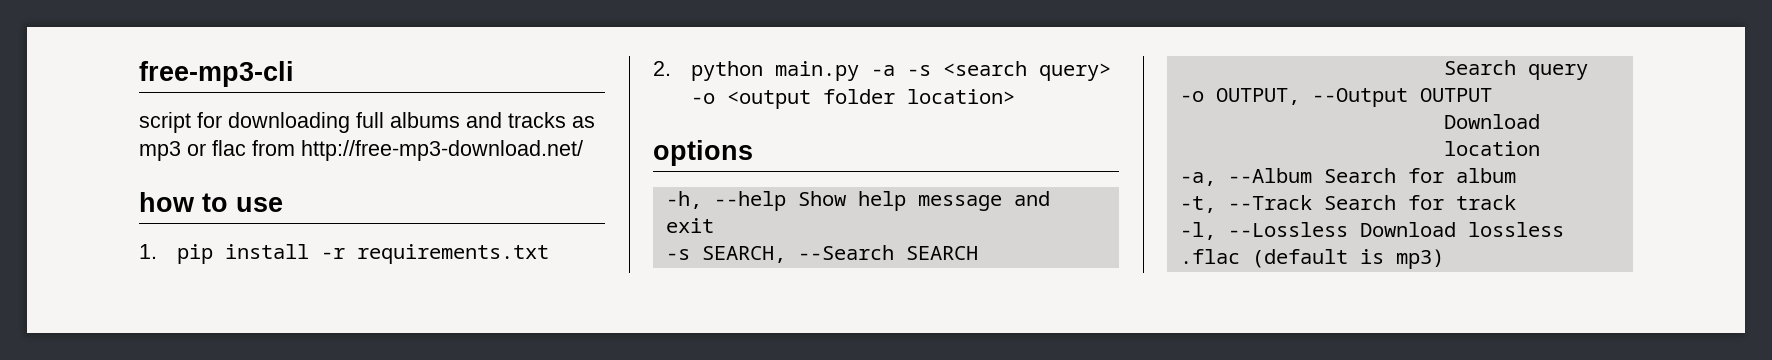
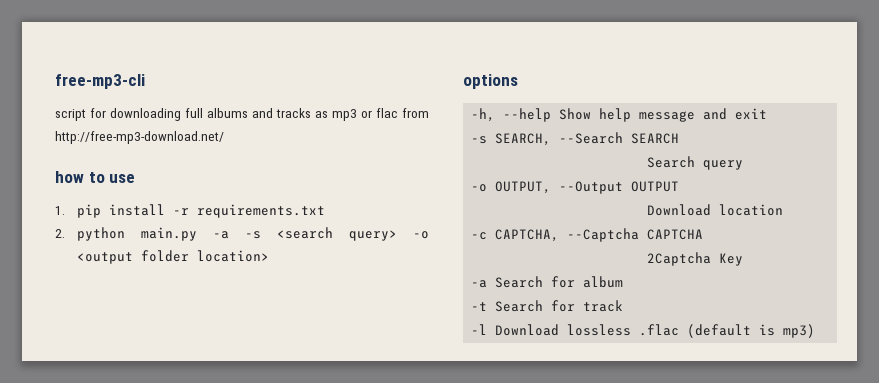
[1179,168,1312,186] -a, --Album -> [471,228,704,242] [647,252,744,266] [471,280,488,288] -c CAPTCHA, --Captcha CAPTCHA // 2Captcha Key // -a
[1179,195,1312,213] -t, --Track -> [471,302,488,311] -t
[1179,222,1348,240] -l, --Lossless -> [471,324,488,335] -l

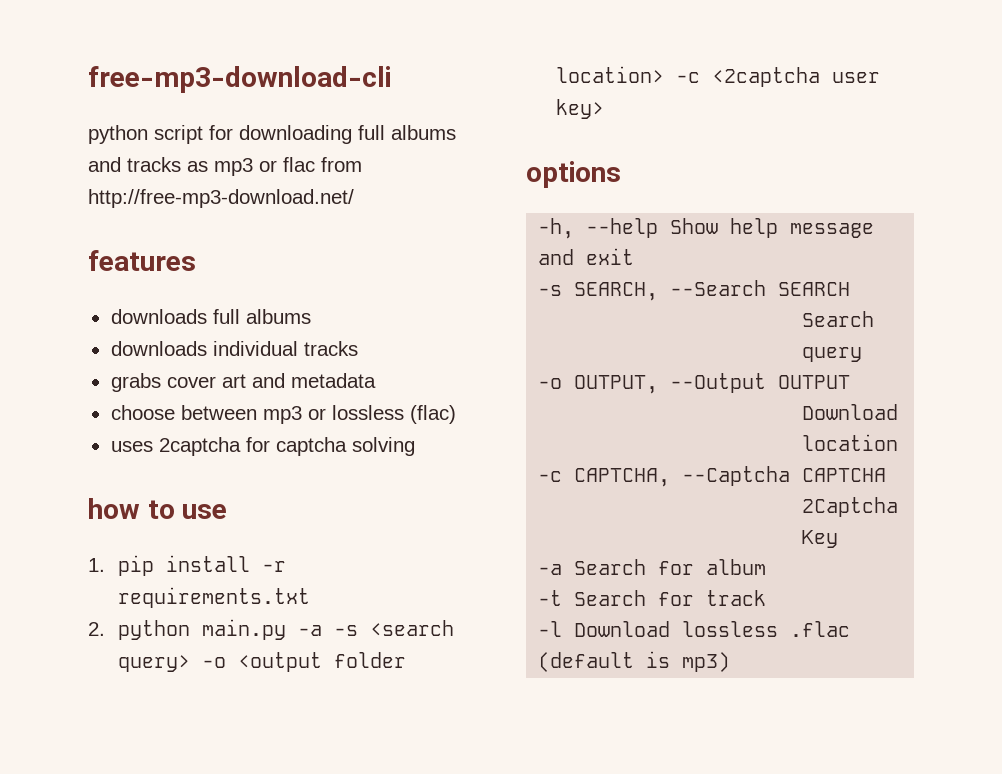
[55,74,145,89] free-mp3-cli // -> [88,66,391,93] [88,125,148,144] free-mp3-download-cli // python
(224, 137) none -> [88,250,196,271] [110,309,311,324] [110,341,358,356] [110,373,376,392] [110,405,456,424] [110,437,415,456] // features // downloads full albums // downloads individual tracks // grabs cover art and metadata // choose between mp3 or lossless (flac) // uses 2captcha for captcha solving
(269, 256) none -> [675,67,880,87] [555,99,604,119] -c <2captcha user key>

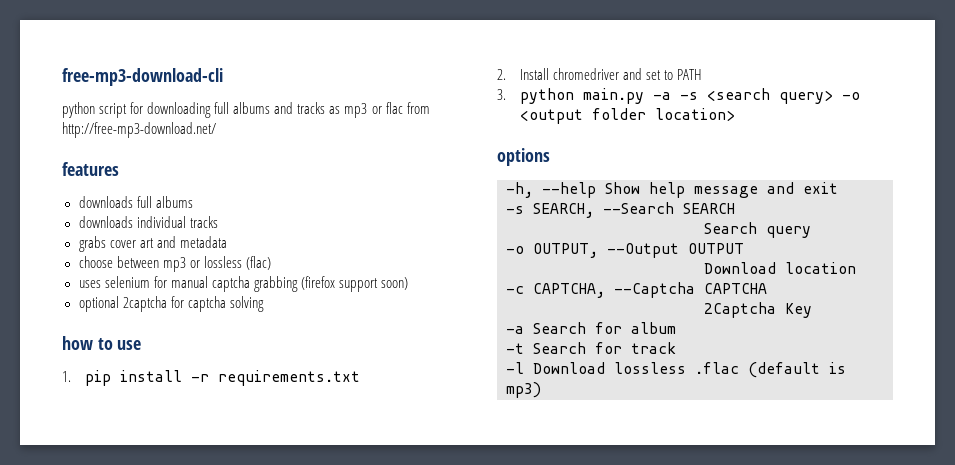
(153, 446) none -> [104,276,408,292] [78,296,119,312] selenium for manual captcha grabbing (firefox support soon) // optional
(105, 629) none -> [519,68,703,80] [497,89,506,100] Install chromedriver and set to PATH // 3.
[675,67,880,87] [555,99,604,119] -c <2captcha user key> -> (735, 114) none

